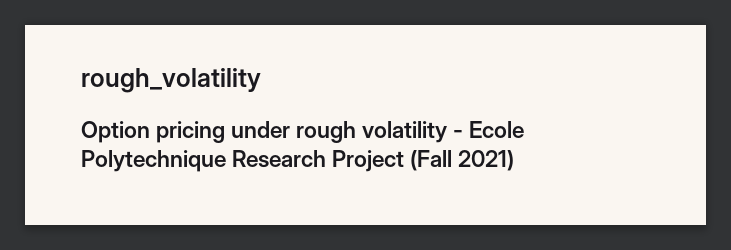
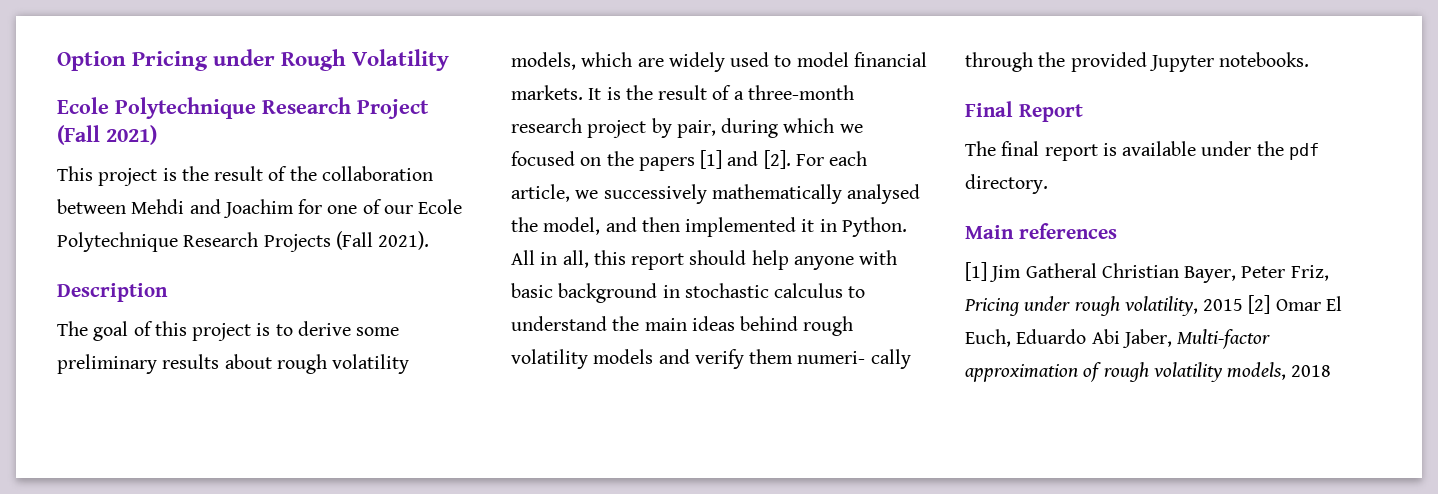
[81,68,261,93] [81,121,464,143] rough_volatility // Option pricing under rough volatility - -> [57,49,450,71] Option Pricing under Rough Volatility //
(515, 160) none -> [57,166,433,186] [57,199,463,218] [57,231,430,252] [57,283,168,302] [57,321,400,341] [57,354,410,374] [511,52,927,72] [511,85,854,100] [511,118,863,138] [511,150,868,171] [511,184,921,204] [511,217,907,237] [511,250,898,270] [511,283,866,303] [511,316,854,336] [511,349,911,369] [965,52,1310,72] [965,101,1083,122] [965,141,1319,161] [965,174,1048,194] [965,223,1117,239] [965,262,1329,283] [964,295,1342,316] [965,329,1271,349] [965,362,1332,382] // This project is the result of the collaboration between Mehdi and Joachim for one of our Ecole Polytechnique Research Projects (Fall 2021). // Description // The goal of this project is to derive some preliminary results about rough volatility models, which are widely used to model financial markets. It is the result of a three-month research project by pair, during which we focused on the papers [1] and [2]. For each article, we successively mathematically analysed the model, and then implemented it in Python. All in all, this report should help anyone with basic background in stochastic calculus to understand the main ideas behind rough volatility models and verify them numeri- cally through the provided Jupyter notebooks. // Final Report // The final report is available under the pdf directory. // Main references // [1] Jim Gatheral Christian Bayer, Peter Friz, Pricing under rough volatility, 2015 [2] Omar El Euch, Eduardo Abi Jaber, Multi-factor approximation of rough volatility models, 2018

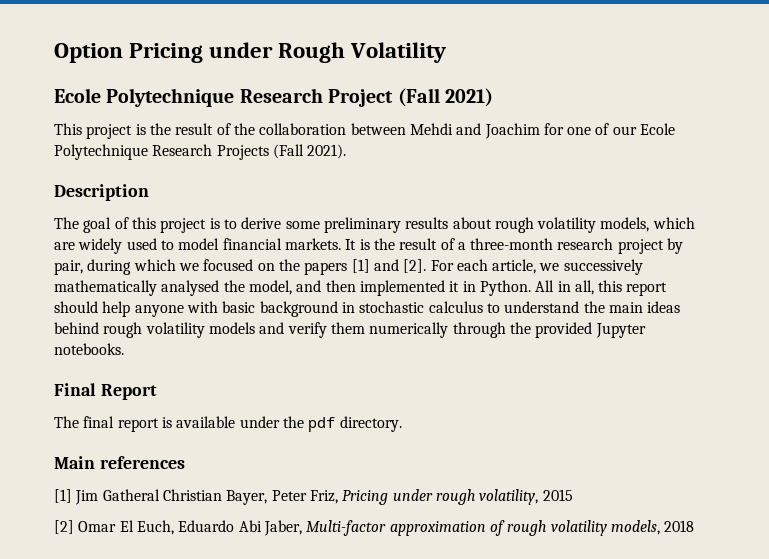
[797,349,911,369] numeri- cally -> [369,322,449,338] numerically
(1244, 305) none -> (573, 495) //

